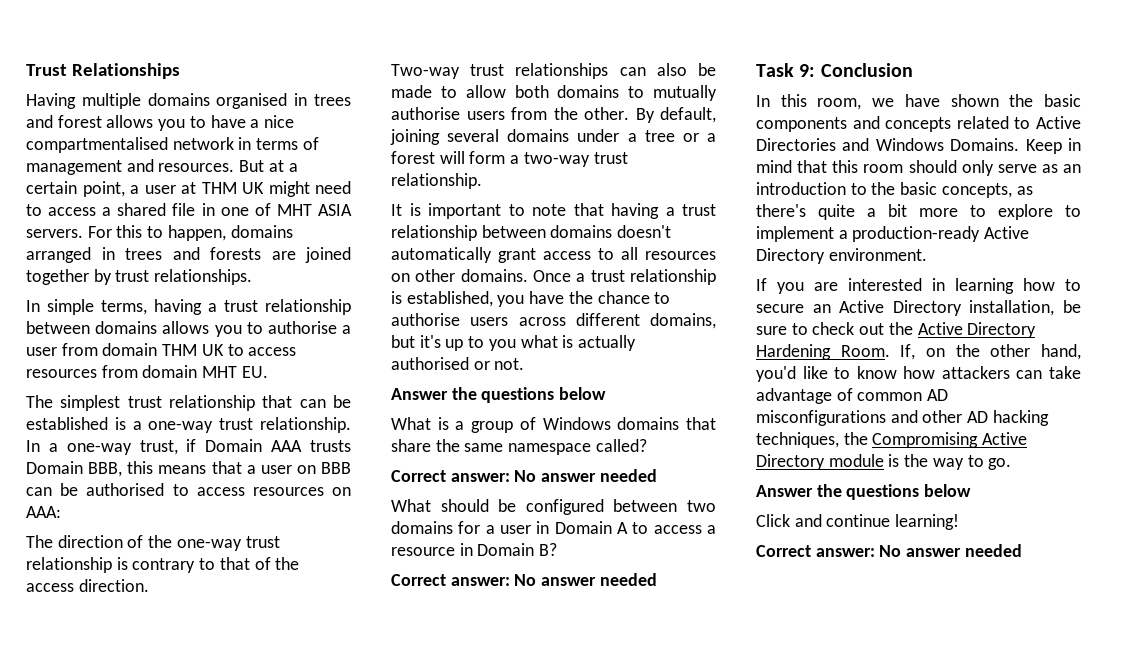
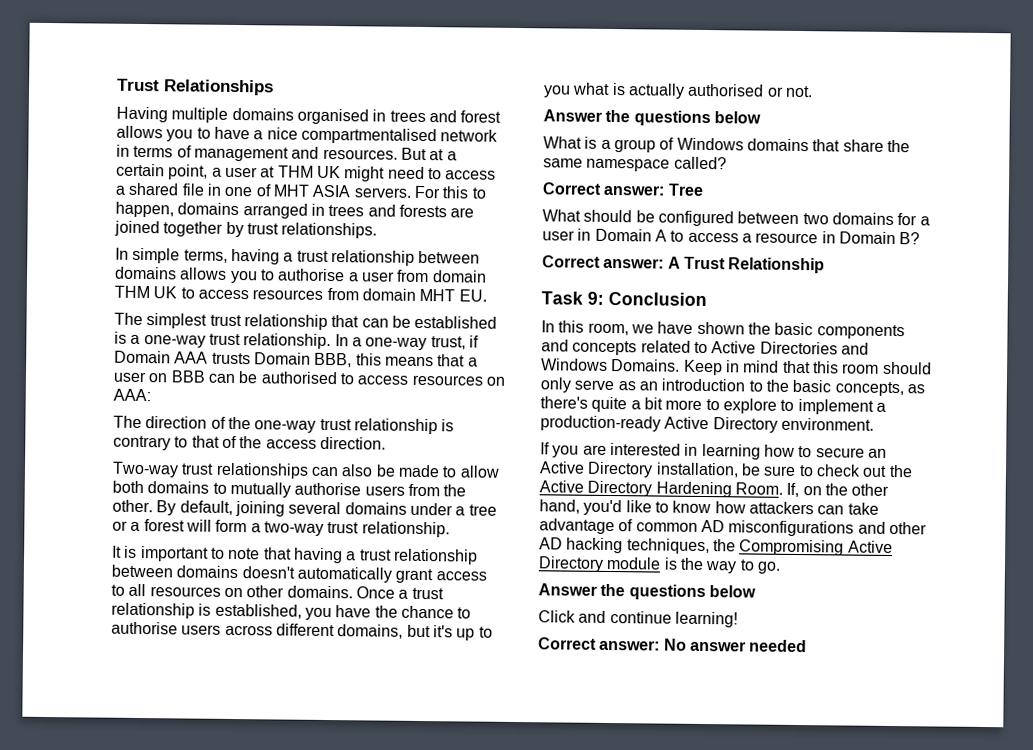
[514,469,657,482] No answer needed -> [667,183,704,196] Tree
[514,573,657,586] No answer needed -> [667,256,826,274] A Trust Relationship

